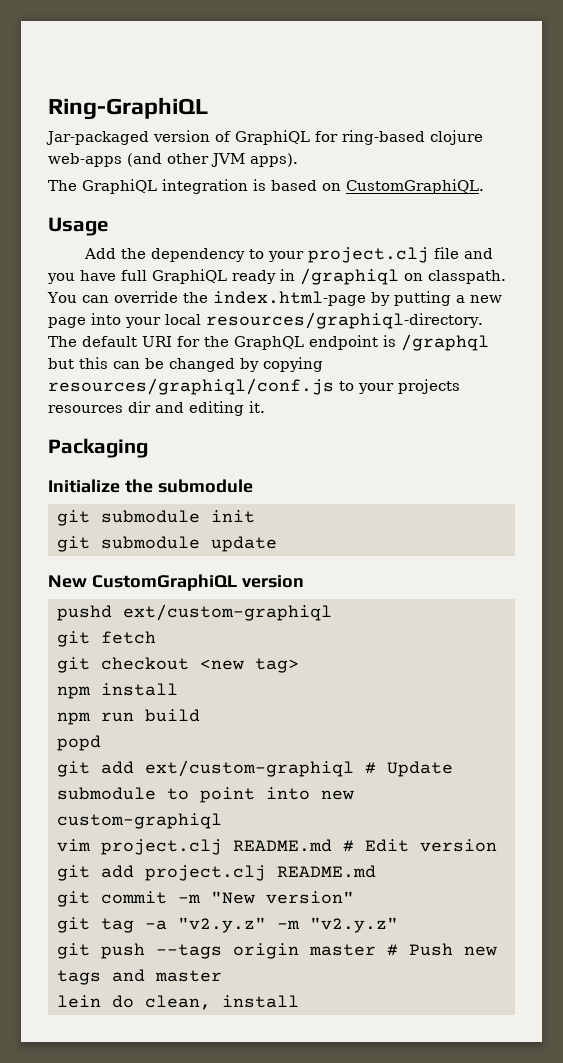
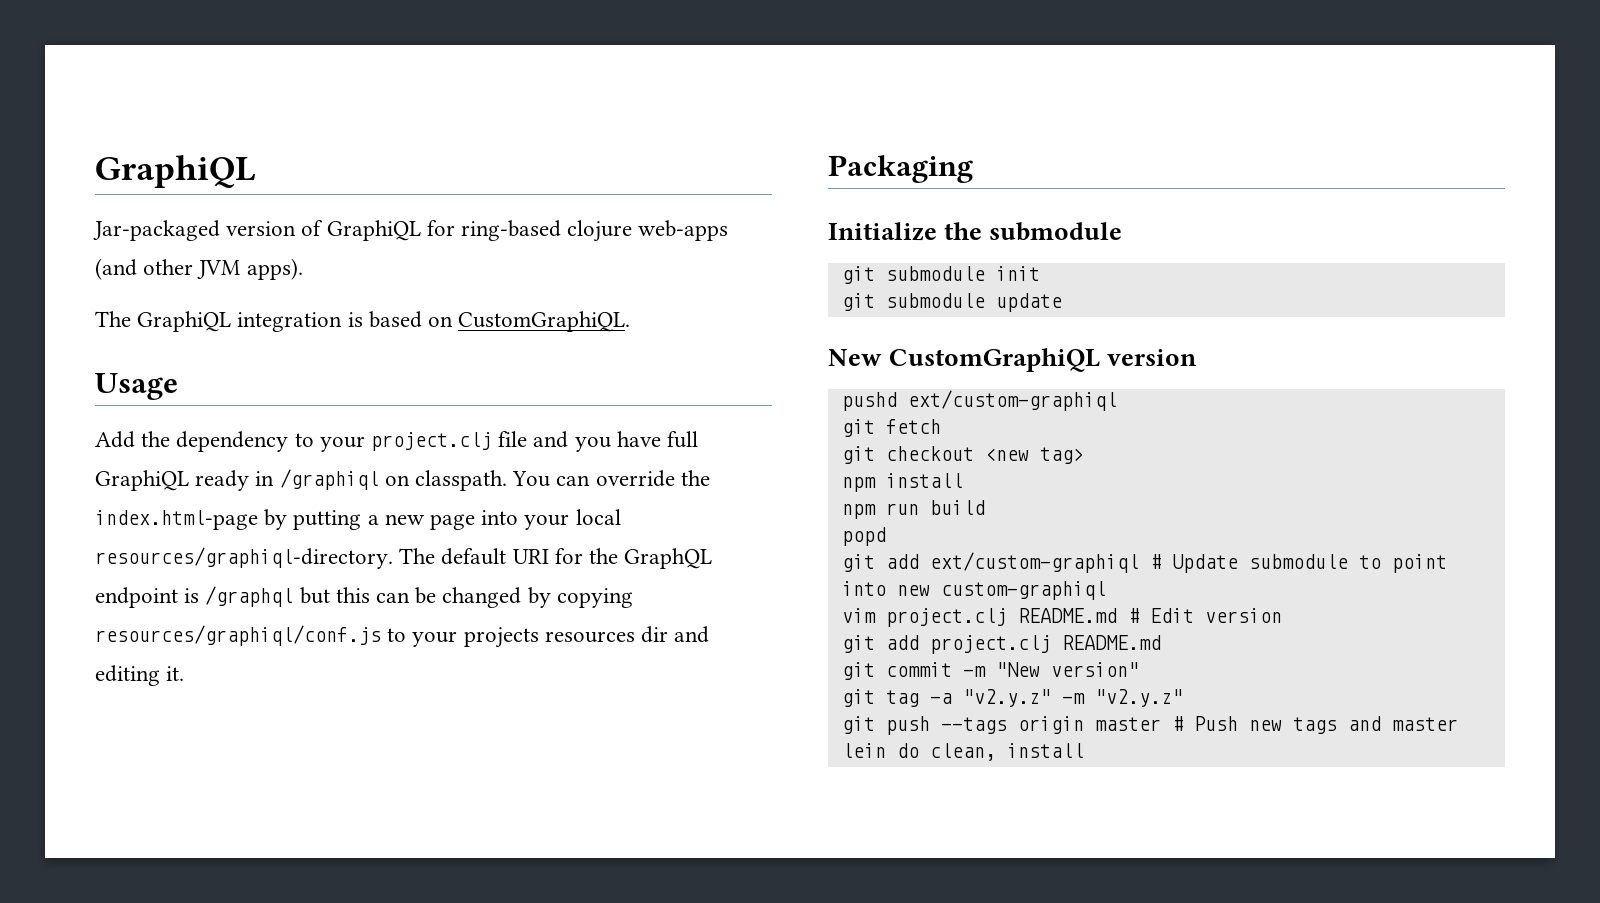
[48,97,208,120] Ring-GraphiQL -> [95,155,256,188] GraphiQL

